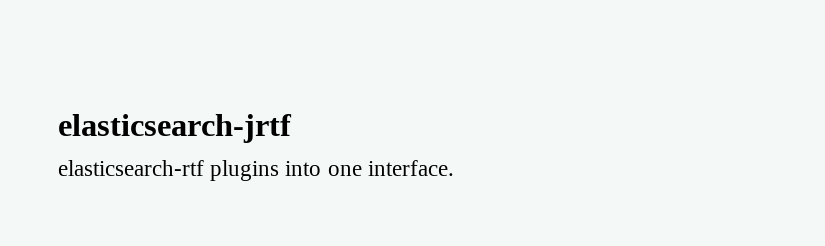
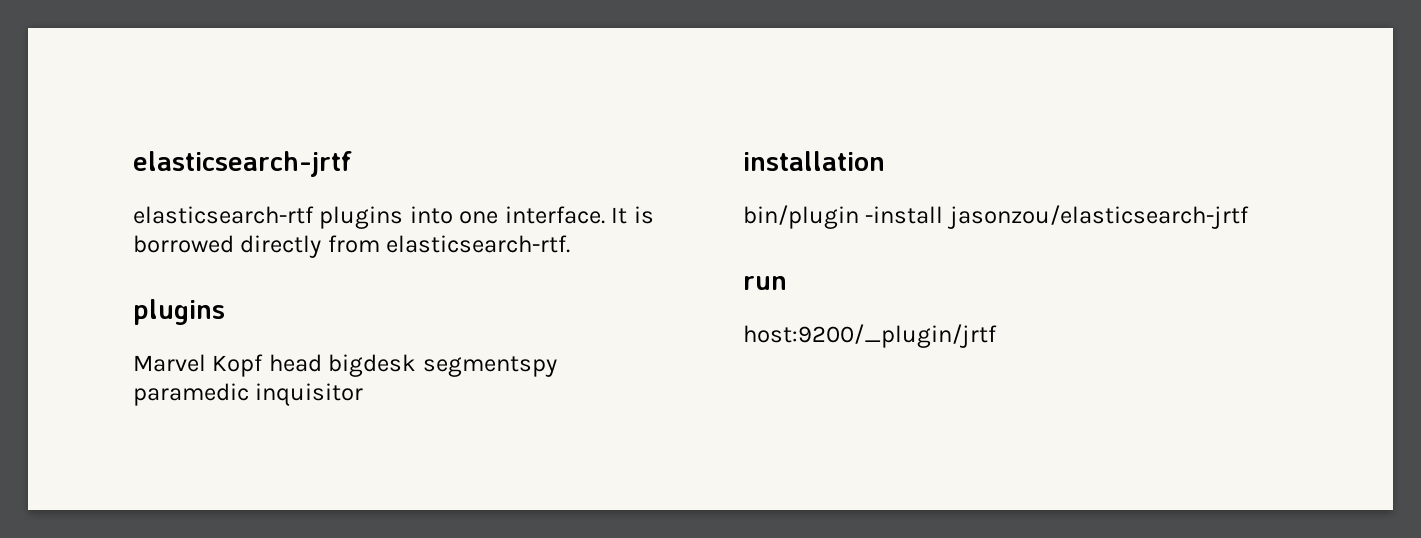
(454, 168) none -> [611,206,654,224] [133,235,571,258] [133,299,225,325] [133,354,557,377] [133,383,364,406] [743,151,885,171] [743,205,1249,229] [743,276,787,290] [743,324,997,348] It is borrowed directly from elasticsearch-rtf. // plugins // Marvel Kopf head bigdesk segmentspy paramedic inquisitor // installation // bin/plugin -install jasonzou/elasticsearch-jrtf // run // host:9200/_plugin/jrtf

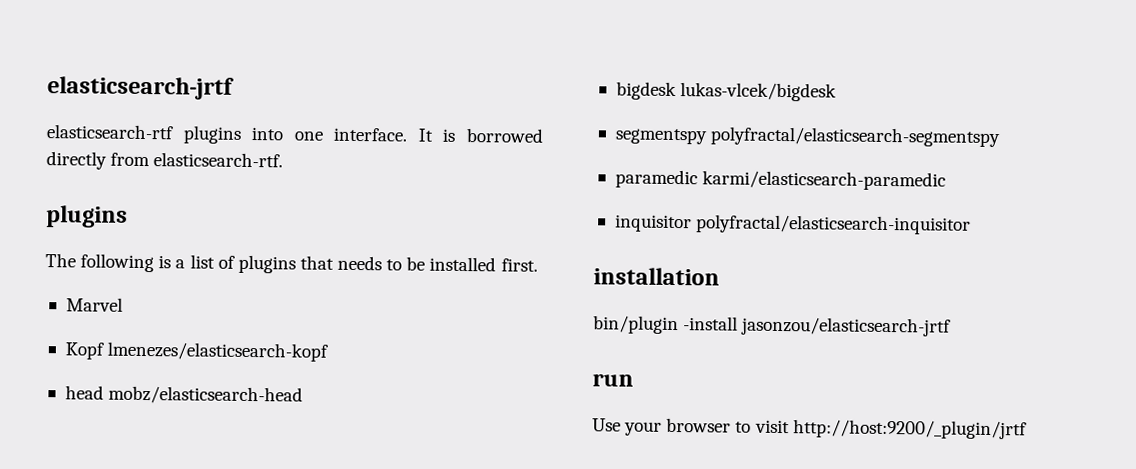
[133,354,557,377] [133,383,249,406] Marvel Kopf head bigdesk segmentspy paramedic -> [45,253,538,274] [65,297,123,312] [64,341,329,362] [64,385,304,405] [615,81,838,102] [614,126,1002,148] [614,169,947,191] The following is a list of plugins that needs to be installed first. // Marvel // Kopf lmenezes/elasticsearch-kopf // head mobz/elasticsearch-head // bigdesk lukas-vlcek/bigdesk // segmentspy polyfractal/elasticsearch-segmentspy // paramedic karmi/elasticsearch-paramedic //
(364, 394) none -> [696,214,972,235] polyfractal/elasticsearch-inquisitor
[743,324,997,348] host:9200/_plugin/jrtf -> [592,417,1027,440] Use your browser to visit http://host:9200/_plugin/jrtf

